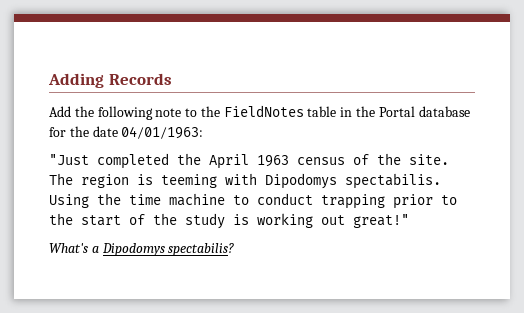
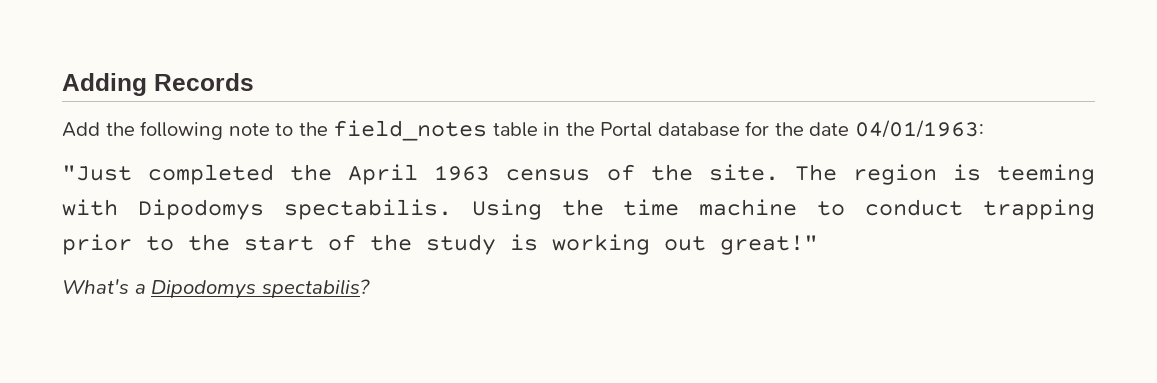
[223,105,304,117] FieldNotes -> [333,120,488,141] field_notes

